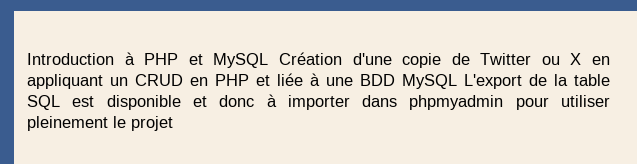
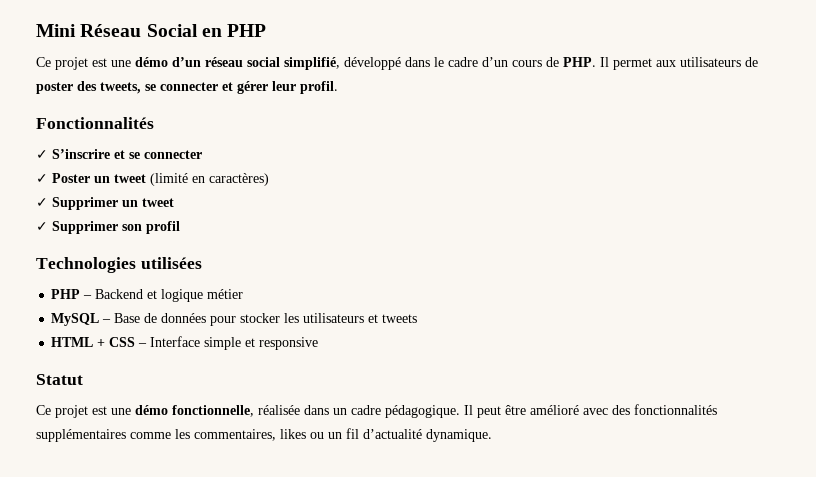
[27,52,610,68] [27,73,610,89] [27,94,610,110] [27,116,173,131] Introduction à PHP et MySQL Création d'une copie de Twitter ou X en appliquant un CRUD en PHP et liée à une BDD MySQL L'export de la table SQL est disponible et donc à importer dans phpmyadmin pour utiliser pleinement le projet -> [36,24,267,37] [36,57,758,70] [36,81,338,94] [36,117,154,129] [36,149,202,159] [36,173,269,186] [36,197,174,210] [36,221,180,234] [36,257,202,273] [51,289,244,302] [51,313,418,326] [51,336,319,350] [36,374,83,385] [36,404,717,418] [36,428,492,442] Mini Réseau Social en PHP // Ce projet est une démo d’un réseau social simplifié, développé dans le cadre d’un cours de PHP. Il permet aux utilisateurs de poster des tweets, se connecter et gérer leur profil. // Fonctionnalités // ✓ S’inscrire et se connecter // ✓ Poster un tweet (limité en caractères) // ✓ Supprimer un tweet // ✓ Supprimer son profil // Technologies utilisées // PHP – Backend et logique métier // MySQL – Base de données pour stocker les utilisateurs et tweets // HTML + CSS – Interface simple et responsive // Statut // Ce projet est une démo fonctionnelle, réalisée dans un cadre pédagogique. Il peut être amélioré avec des fonctionnalités supplémentaires comme les commentaires, likes ou un fil d’actualité dynamique.

